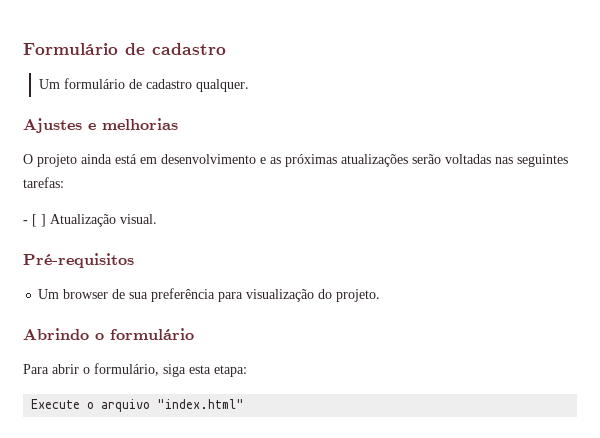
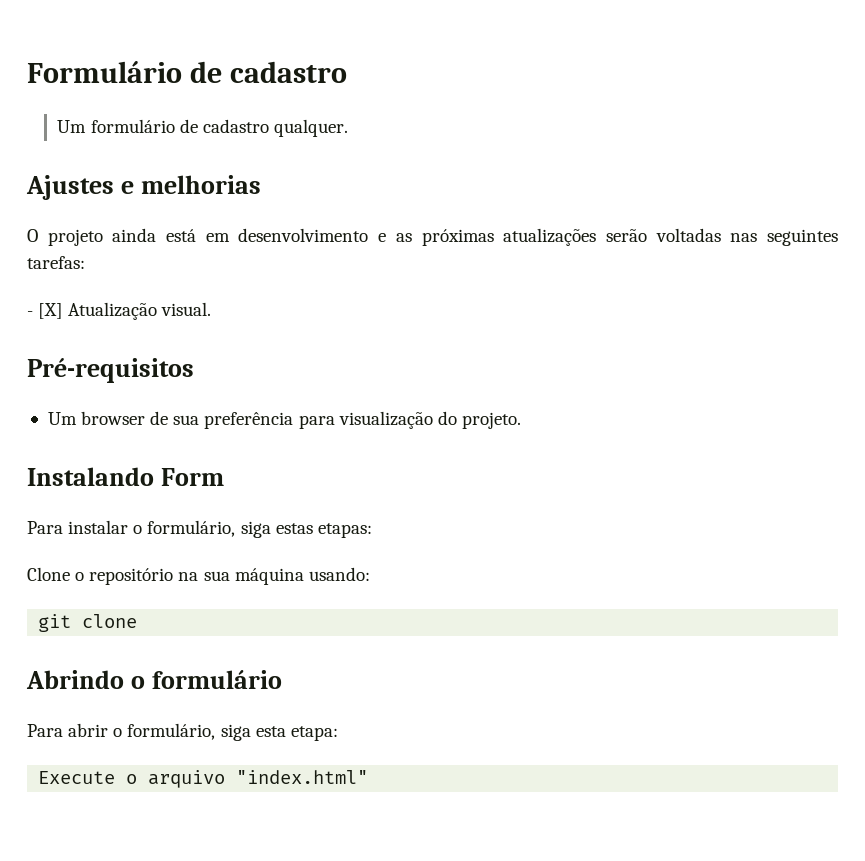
[32,214,46,227] [ ] -> [38,303,64,319] [X]
(381, 295) none -> [27,467,224,486] [27,520,372,538] [27,567,370,585] [38,614,138,632] // Instalando Form // Para instalar o formulário, siga estas etapas: // Clone o repositório na sua máquina usando: // git clone

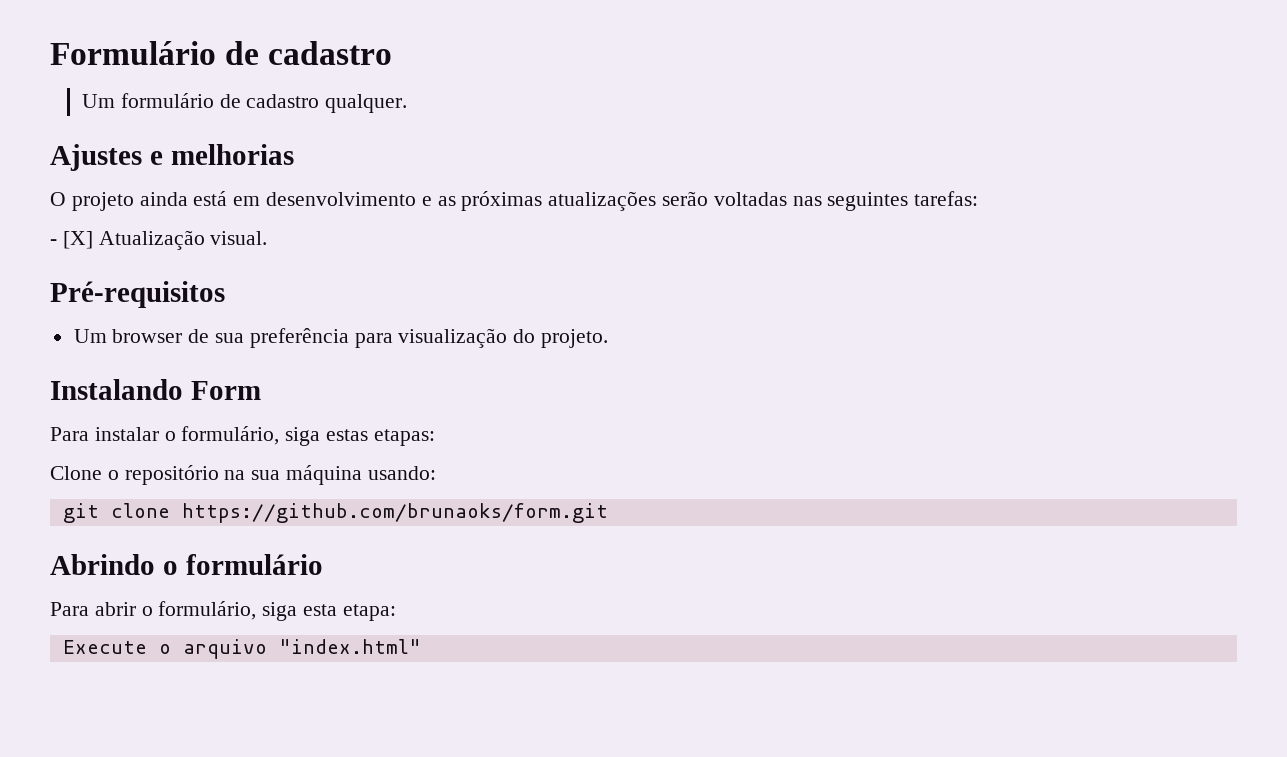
(138, 621) none -> [181,503,608,523] https://github.com/brunaoks/form.git

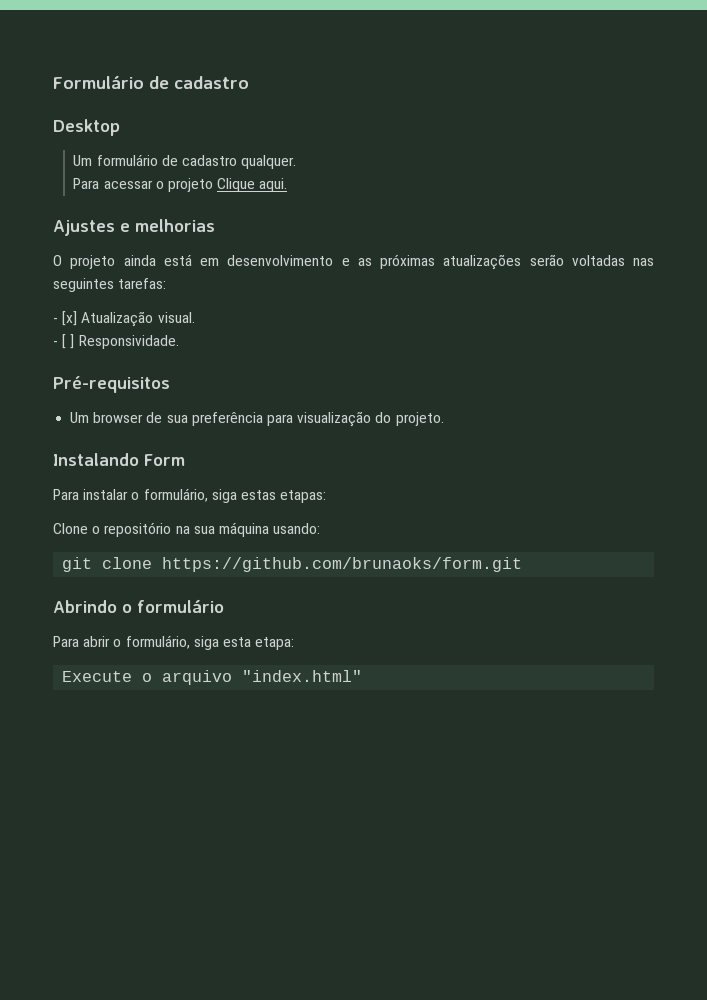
(393, 53) none -> [53,119,120,136] // Desktop
(408, 103) none -> [73,178,288,192] // Para acessar o projeto Clique aqui.
[62,231,93,249] [X] -> [62,311,78,326] [x]
(268, 238) none -> [53,334,179,349] // - [ ] Responsividade.

